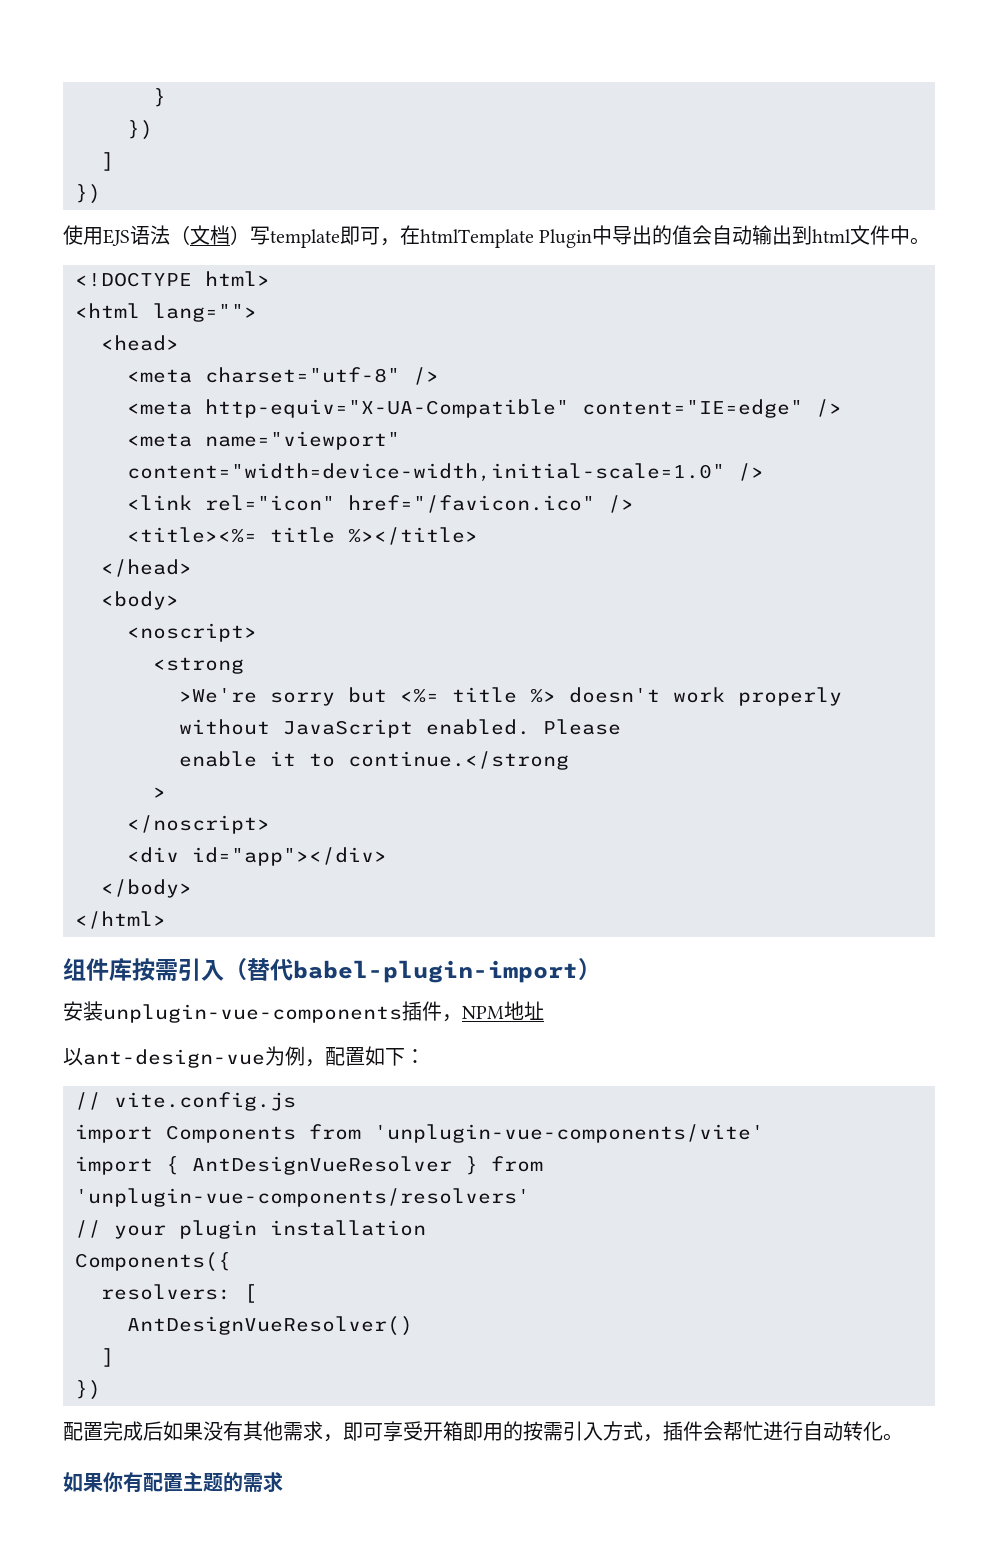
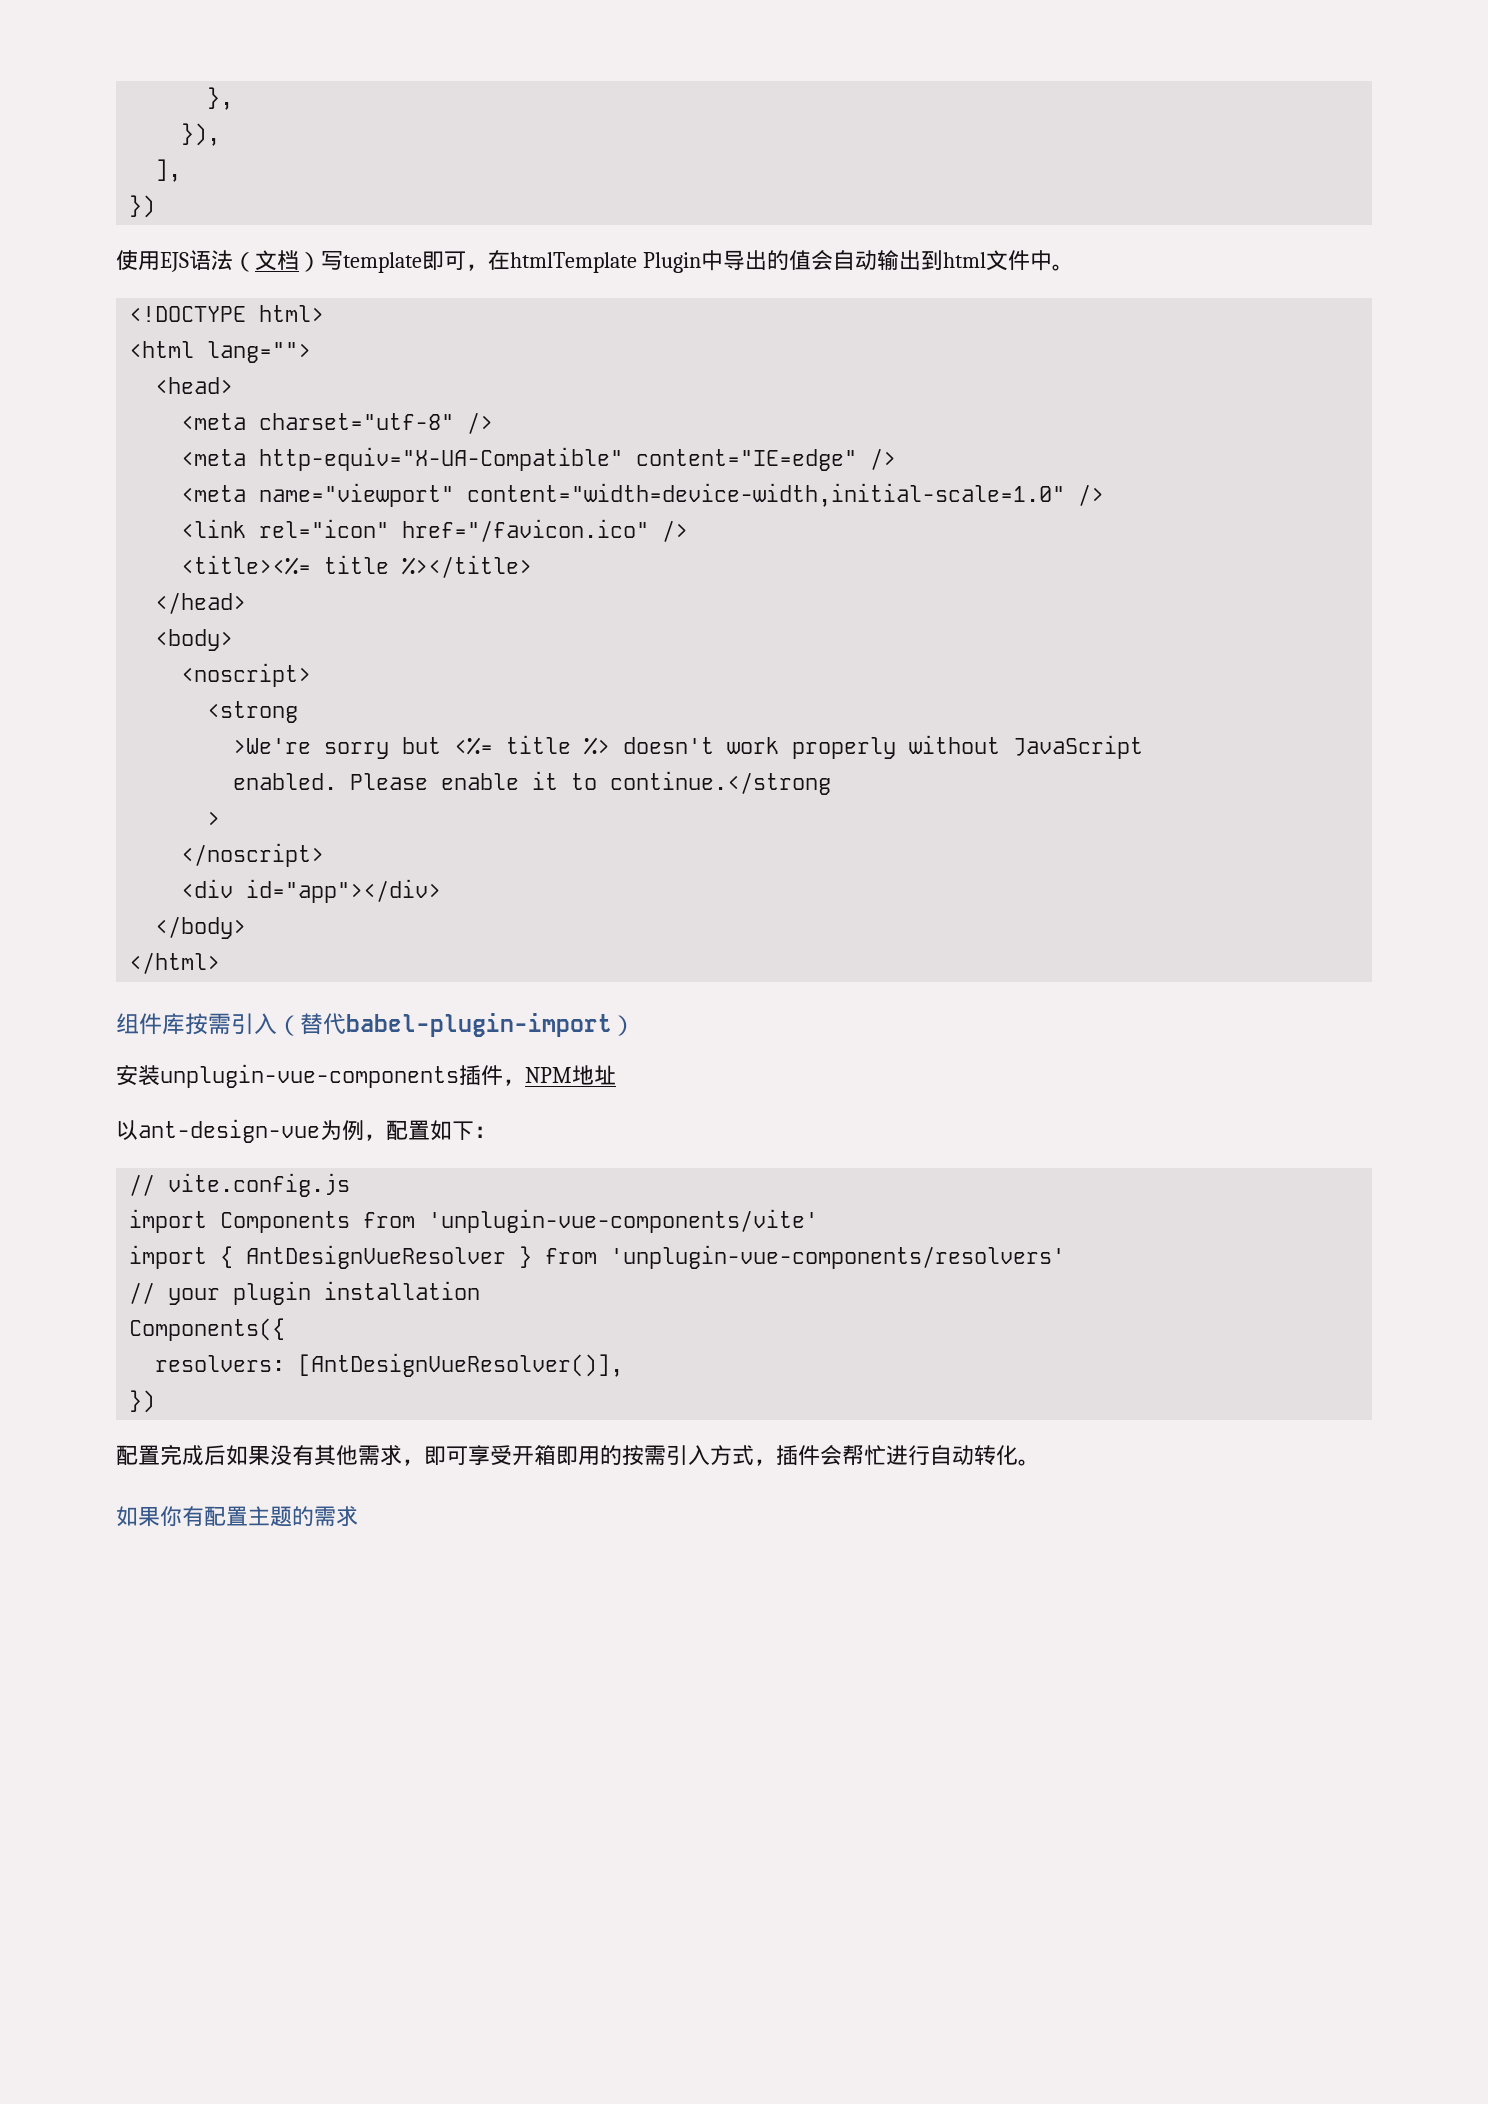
[153,88,166,107] [127,120,153,140] [101,152,114,171] } // }) // ] -> [207,87,234,110] [181,123,221,146] [155,159,182,182] }, // }), // ],
(413, 728) none -> (1144, 747) //
(621, 727) // -> (429, 781) none
[244,1284,257,1303] [127,1316,413,1336] [101,1348,114,1367] [ // AntDesignVueResolver() // ] -> [298,1353,624,1377] [AntDesignVueResolver()],

